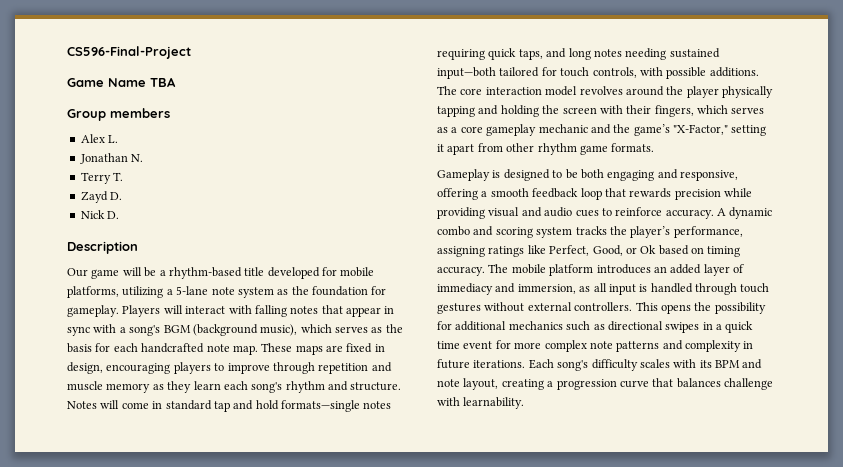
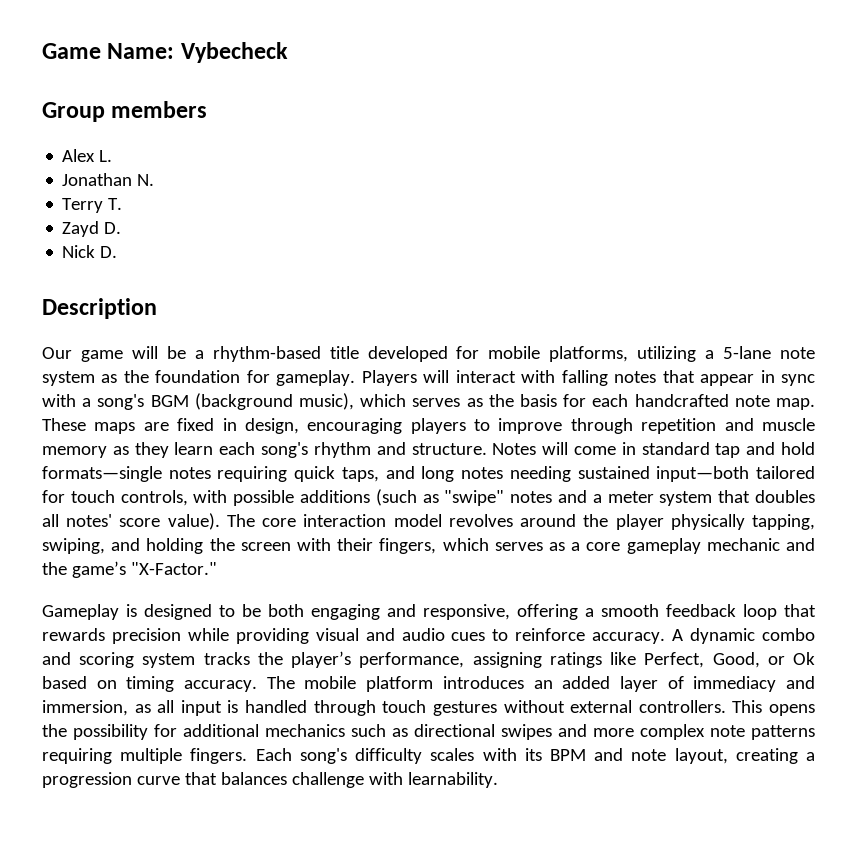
[67,46,191,59] [67,77,176,87] CS596-Final-Project // Game Name TBA -> [42,42,288,63] Game Name: Vybecheck
[709,67,759,77] additions. -> [300,489,815,506] [42,513,220,530] additions (such as "swipe" notes and a meter system that doubles all notes' score value).
[437,106,475,117] tapping -> [752,514,816,530] [42,538,105,554] tapping, swiping,
[673,124,767,136] [437,143,655,155] "X-Factor," setting it apart from other rhythm game formats. -> [130,562,217,575] "X-Factor."
[702,321,754,333] [437,340,754,352] [437,359,526,369] in a quick time event for more complex note patterns and complexity in future iterations. -> [558,724,815,740] [42,748,248,764] and more complex note patterns requiring multiple fingers.

